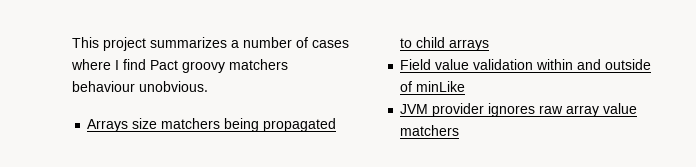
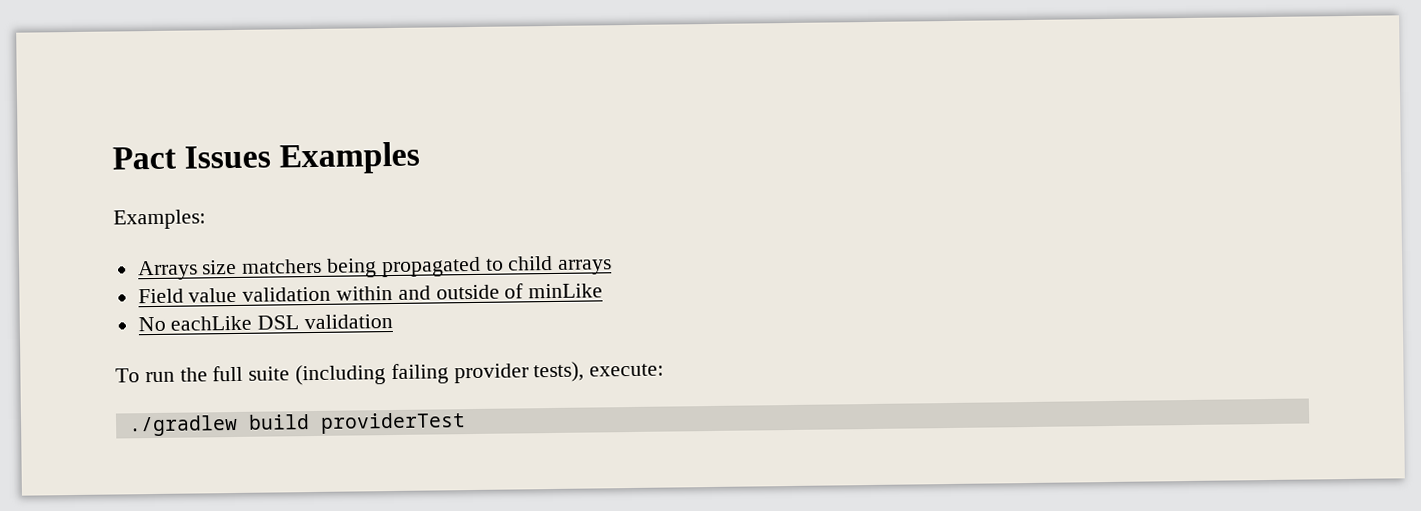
[72,37,349,51] [71,59,288,73] [72,81,208,92] This project summarizes a number of cases where I find Pact groovy matchers behaviour unobvious. -> [112,141,421,175] [113,209,206,230] Pact Issues Examples // Examples:
[400,103,638,117] [400,125,460,136] JVM provider ignores raw array value matchers -> [137,313,394,332] [115,361,665,386] [127,412,466,437] No eachLike DSL validation // To run the full suite (including failing provider tests), execute: // ./gradlew build providerTest

